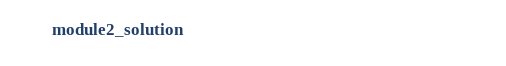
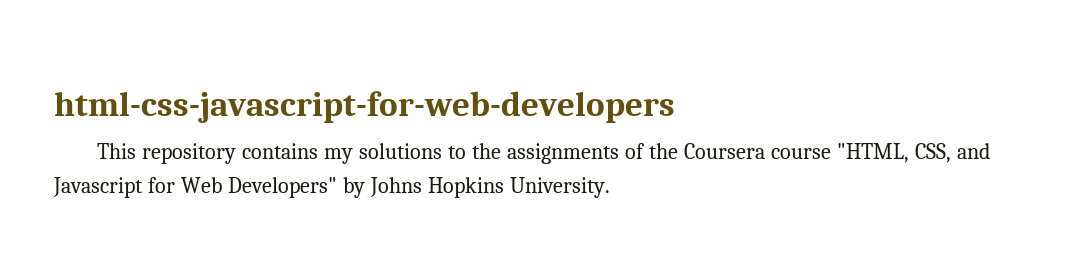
[52,23,184,37] module2_solution -> [54,91,675,123] [97,143,990,164] [53,177,610,198] html-css-javascript-for-web-developers // This repository contains my solutions to the assignments of the Coursera course "HTML, CSS, and Javascript for Web Developers" by Johns Hopkins University.

